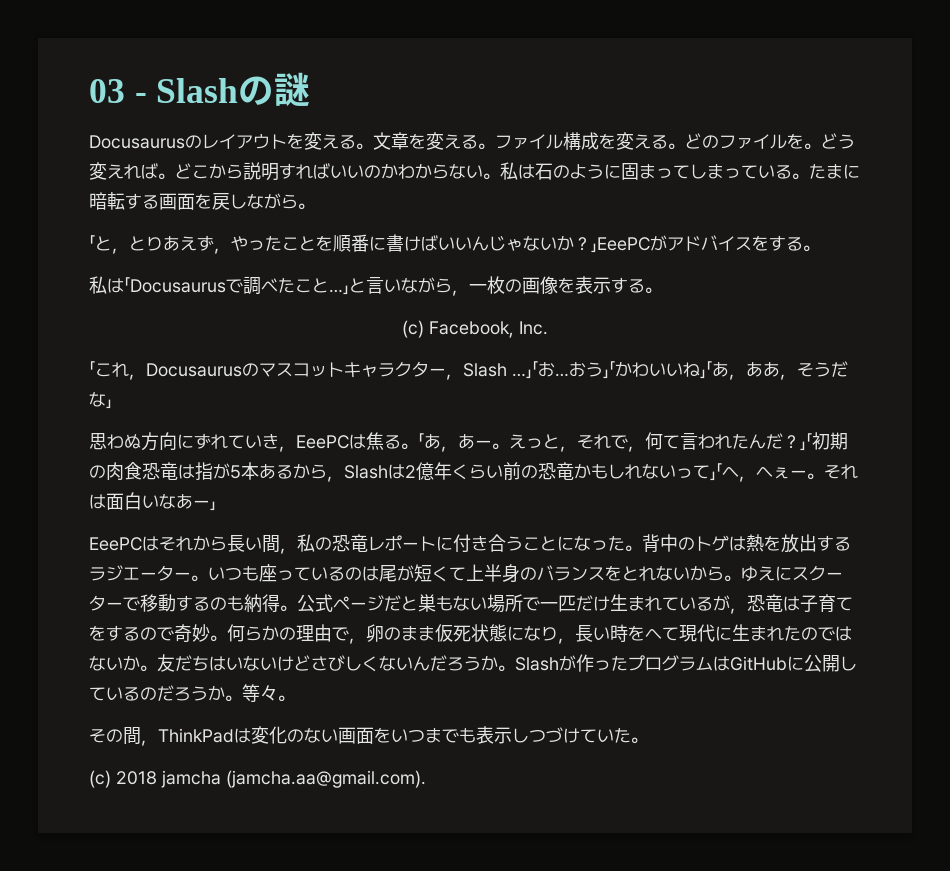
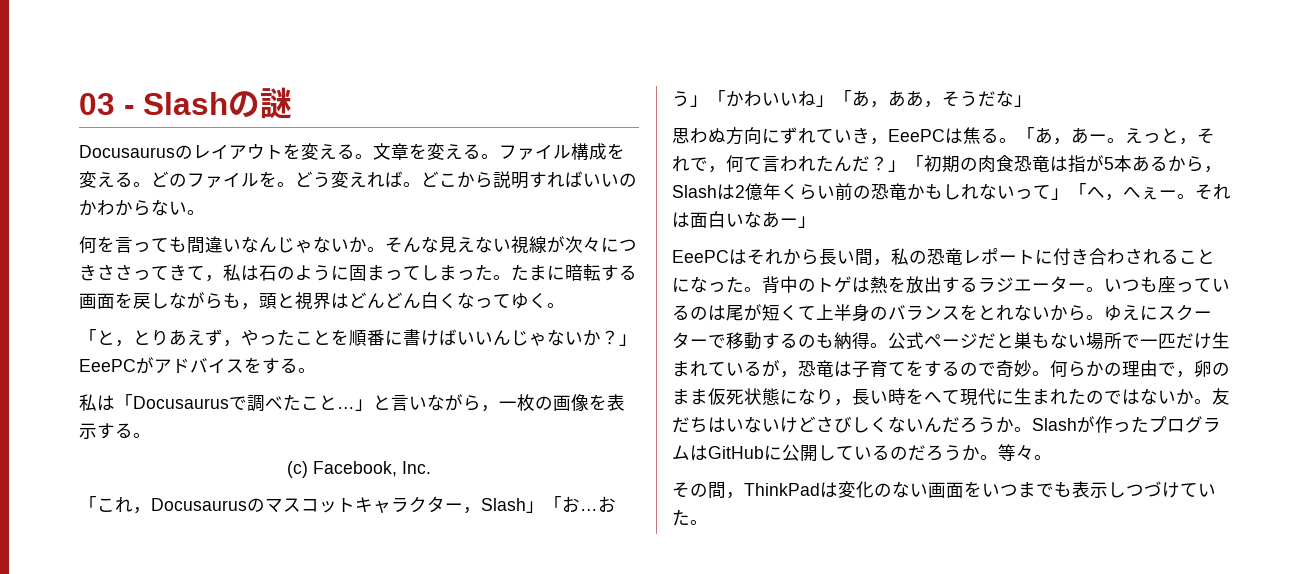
(500, 176) none -> [79,236,637,254] [79,264,223,282] // 何を言っても間違いなんじゃないか。そんな見えない視線が次々につきささってきて，
[741,165,792,179] ている -> [475,264,493,281] た
(298, 201) none -> [223,292,547,310] も，頭と視界はどんどん白くなってゆく
[512,373,526,377] … -> (526, 504) none
[506,536,523,551] う -> [1107,248,1179,265] わされる
[89,770,426,788] // (c) 2018 jamcha (jamcha.aa@gmail.com). -> (708, 522) none

